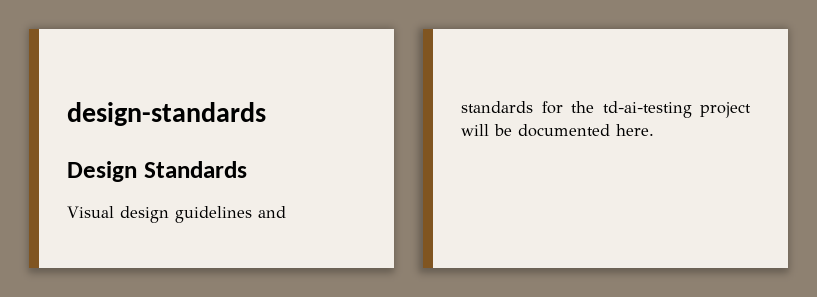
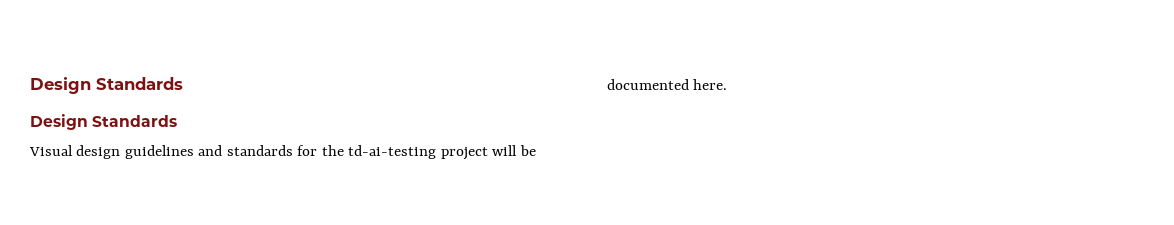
[67,102,266,126] design-standards -> [30,77,183,94] Design Standards

